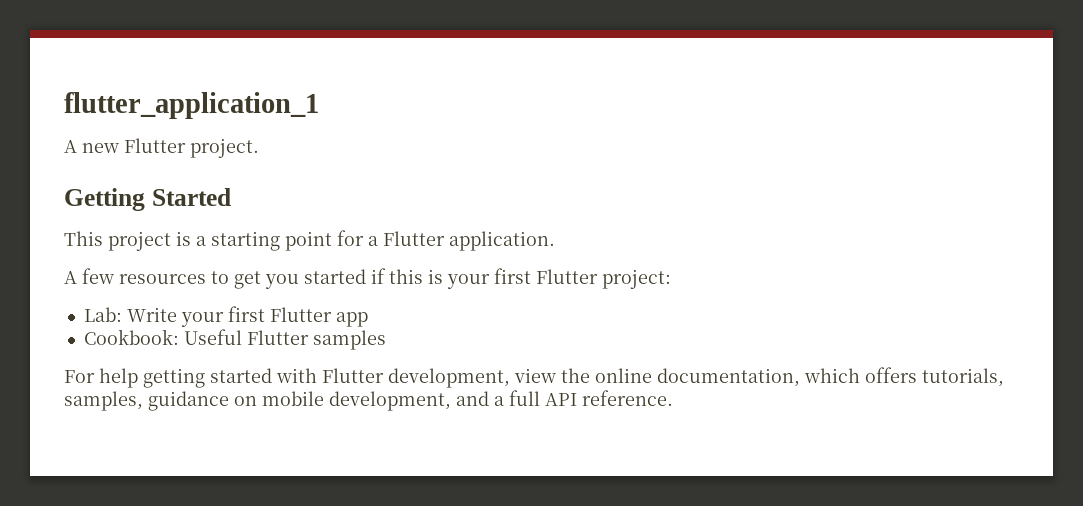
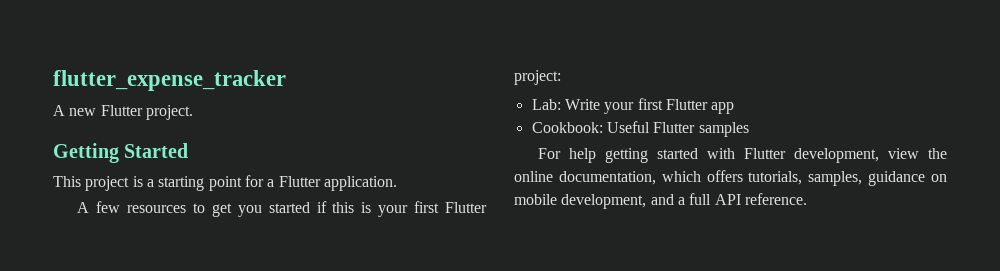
[64,92,319,119] flutter_application_1 -> [53,70,286,91] flutter_expense_tracker

